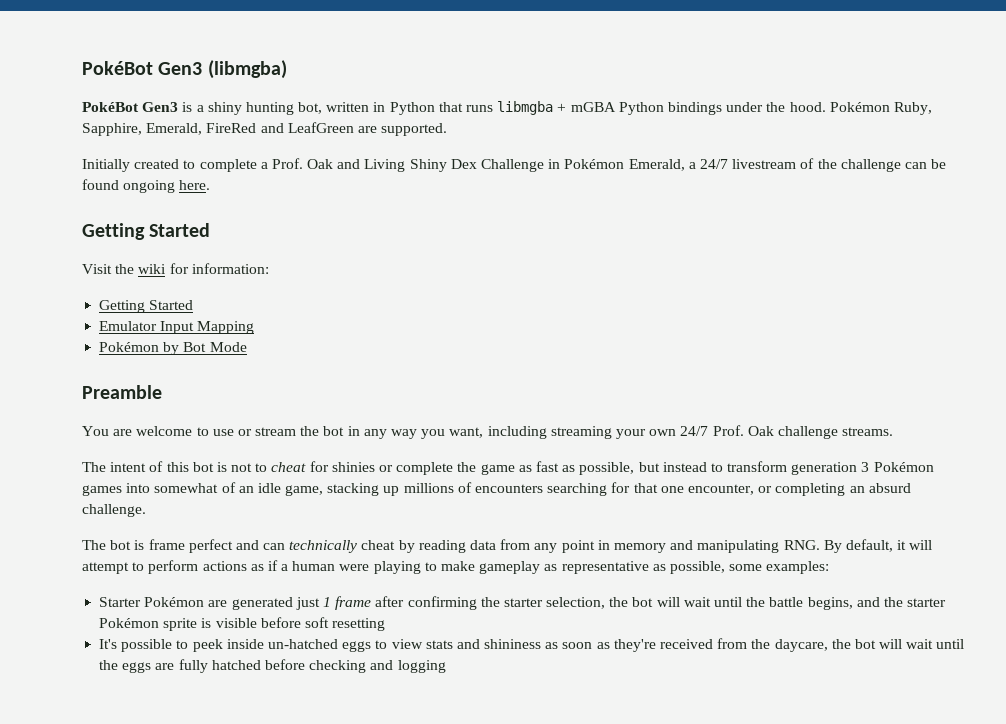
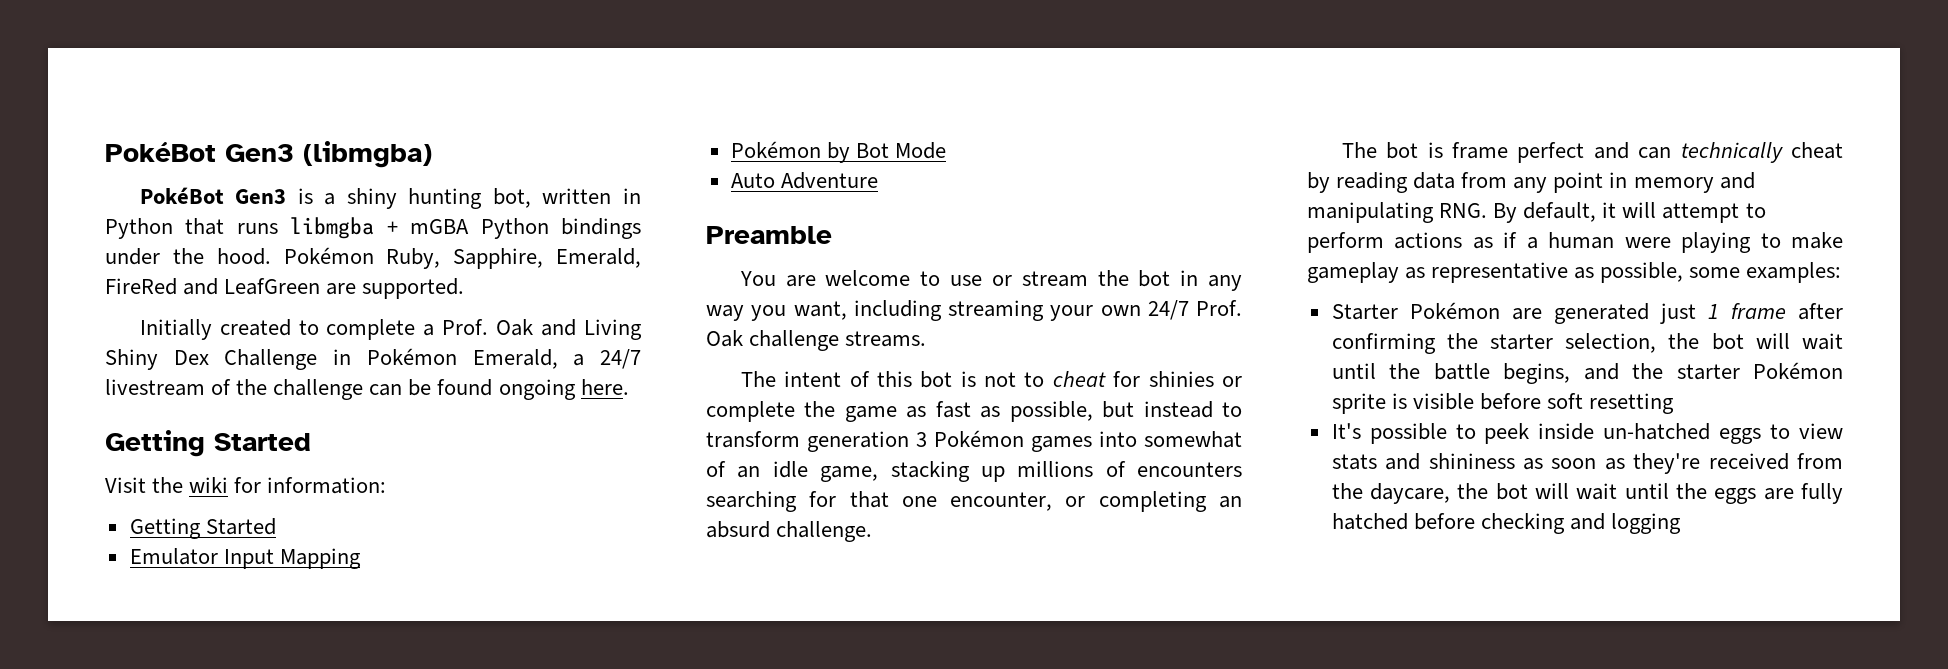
(247, 347) none -> [730,172,878,189] // Auto Adventure

